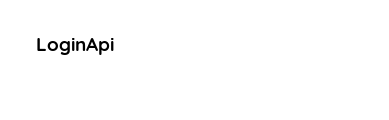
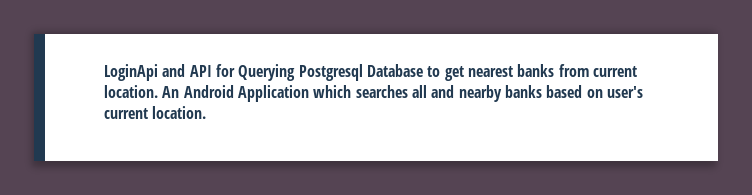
(114, 46) none -> [162,64,637,81] [104,85,643,102] [104,106,207,119] and API for Querying Postgresql Database to get nearest banks from current location. An Android Application which searches all and nearby banks based on user's current location.

